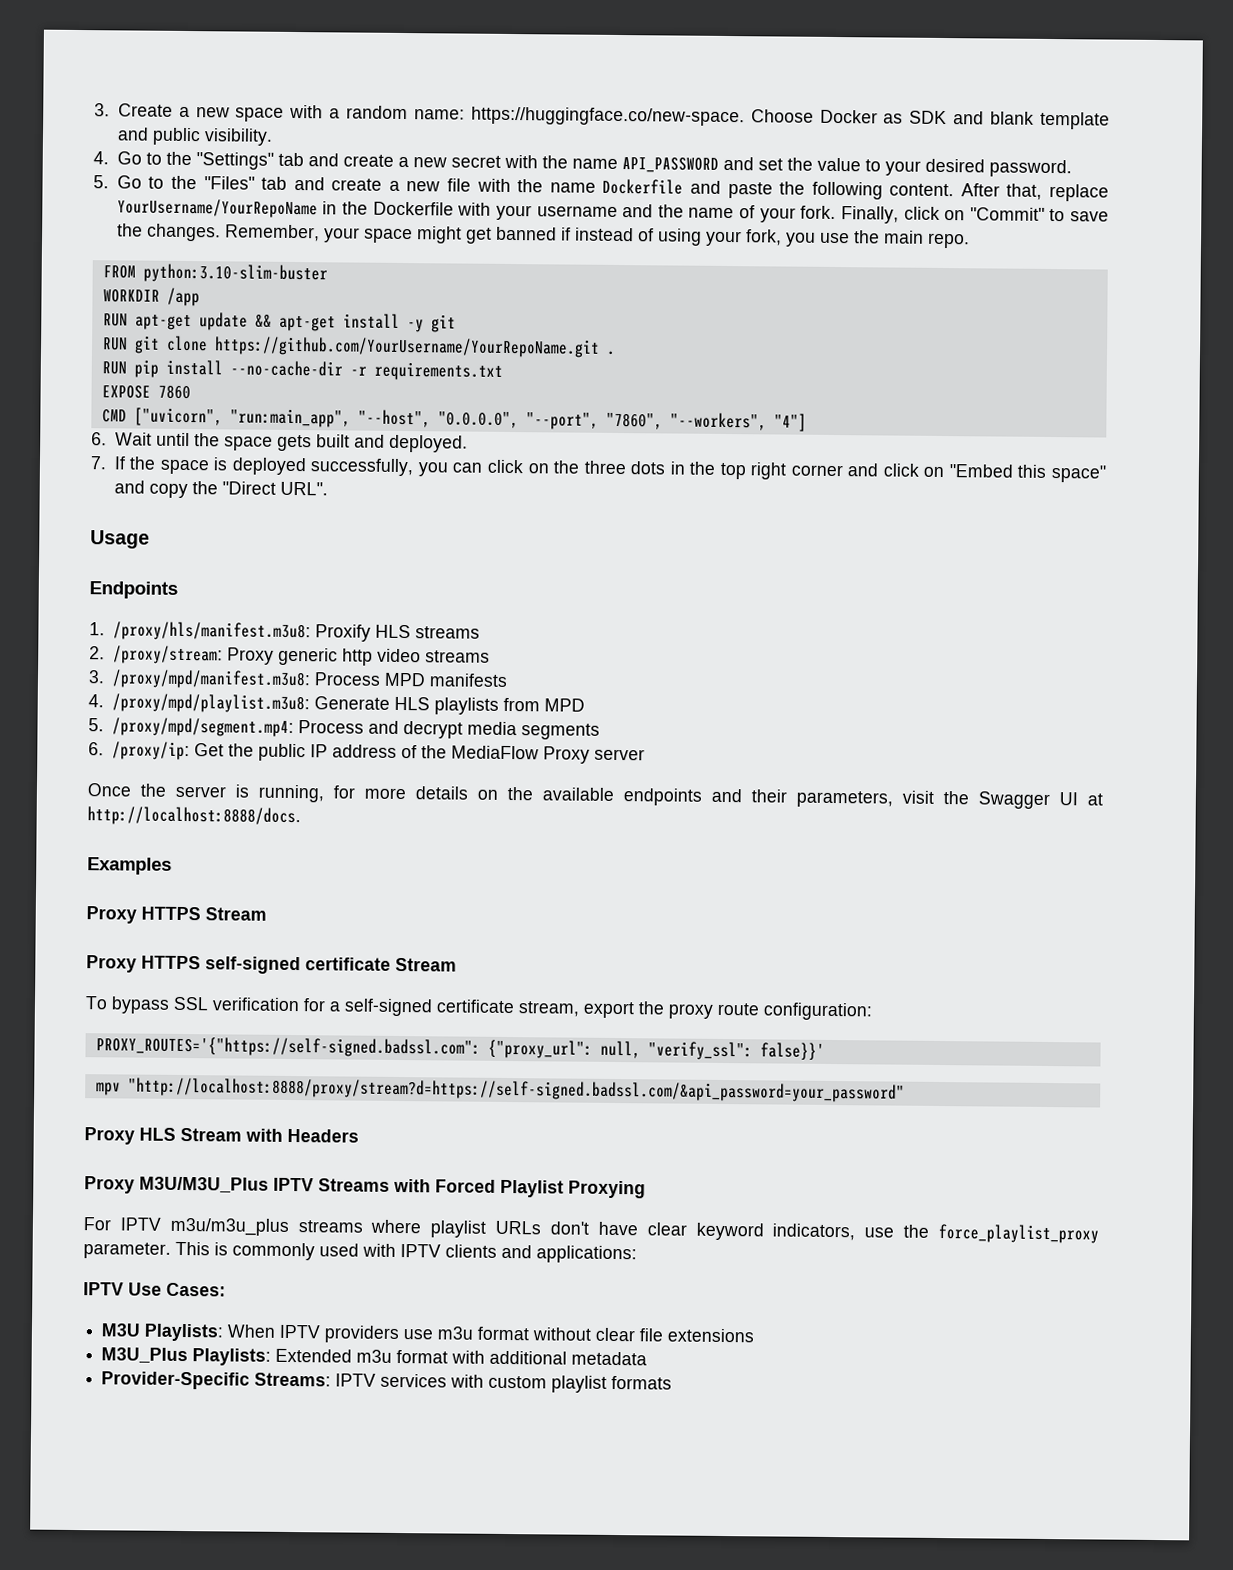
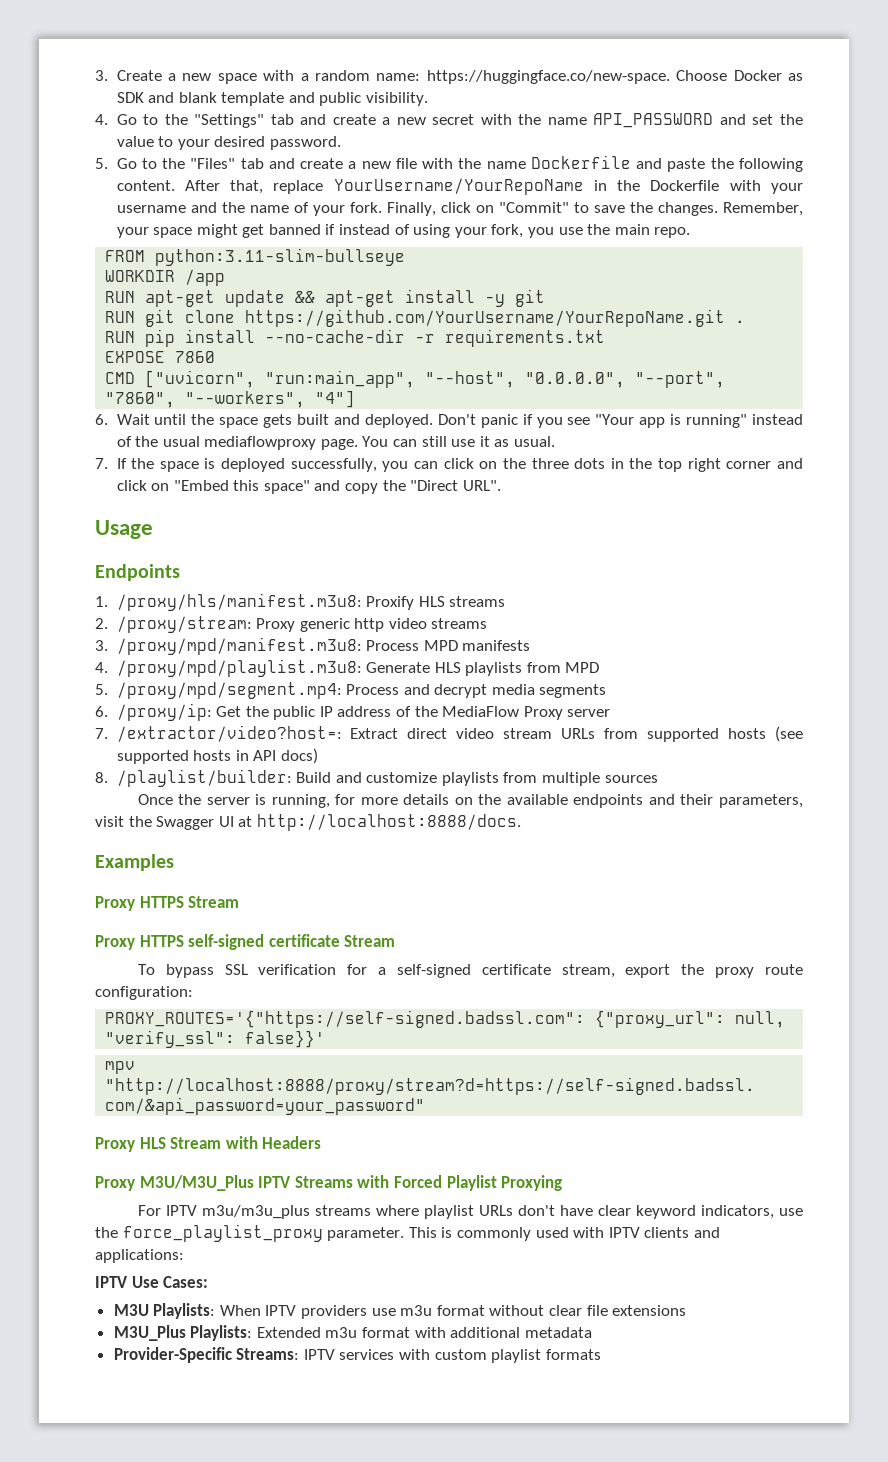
[142,263,328,284] python:3.10-slim-buster -> [155,248,406,266] python:3.11-slim-bullseye
(468, 443) none -> [437,414,803,428] [116,436,555,450] Don't panic if you see "Your app is running" instead of the usual mediaflowproxy page. You can still use it as usual.
(645, 754) none -> [95,725,804,742] [116,748,318,764] [95,769,658,787] // 7. /extractor/video?host=: Extract direct video stream URLs from supported hosts (see supported hosts in API docs) // 8. /playlist/builder: Build and customize playlists from multiple sources

